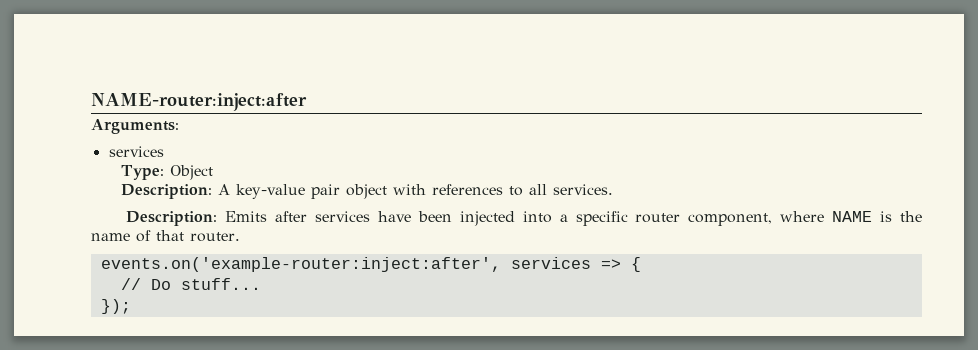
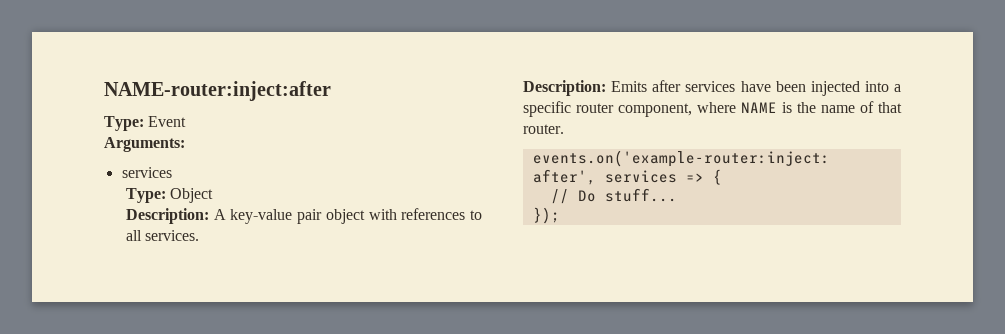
(307, 102) none -> [104,116,187,131] // Type: Event

